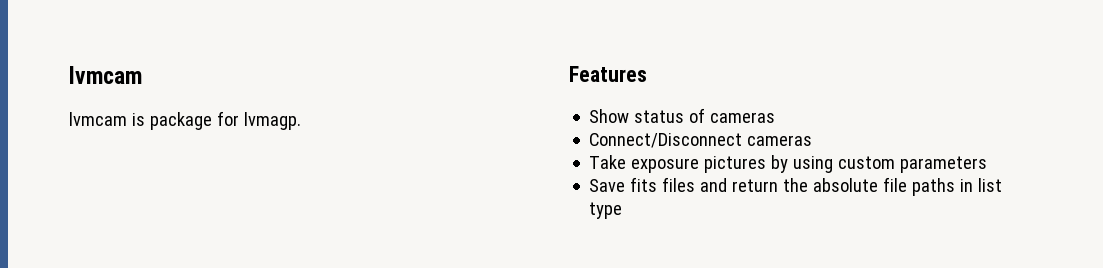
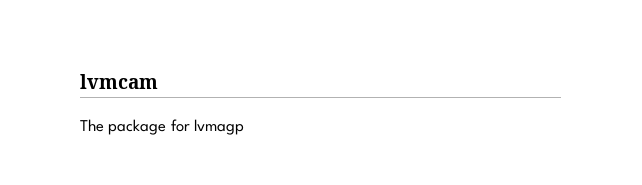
[69,111,301,130] [569,66,647,82] [589,108,776,123] [589,133,813,148] [589,155,988,173] [589,177,1003,196] [589,202,623,219] lvmcam is package for lvmagp. // Features // Show status of cameras // Connect/Disconnect cameras // Take exposure pictures by using custom parameters // Save fits files and return the absolute file paths in list type -> [80,119,245,135] The package for lvmagp

